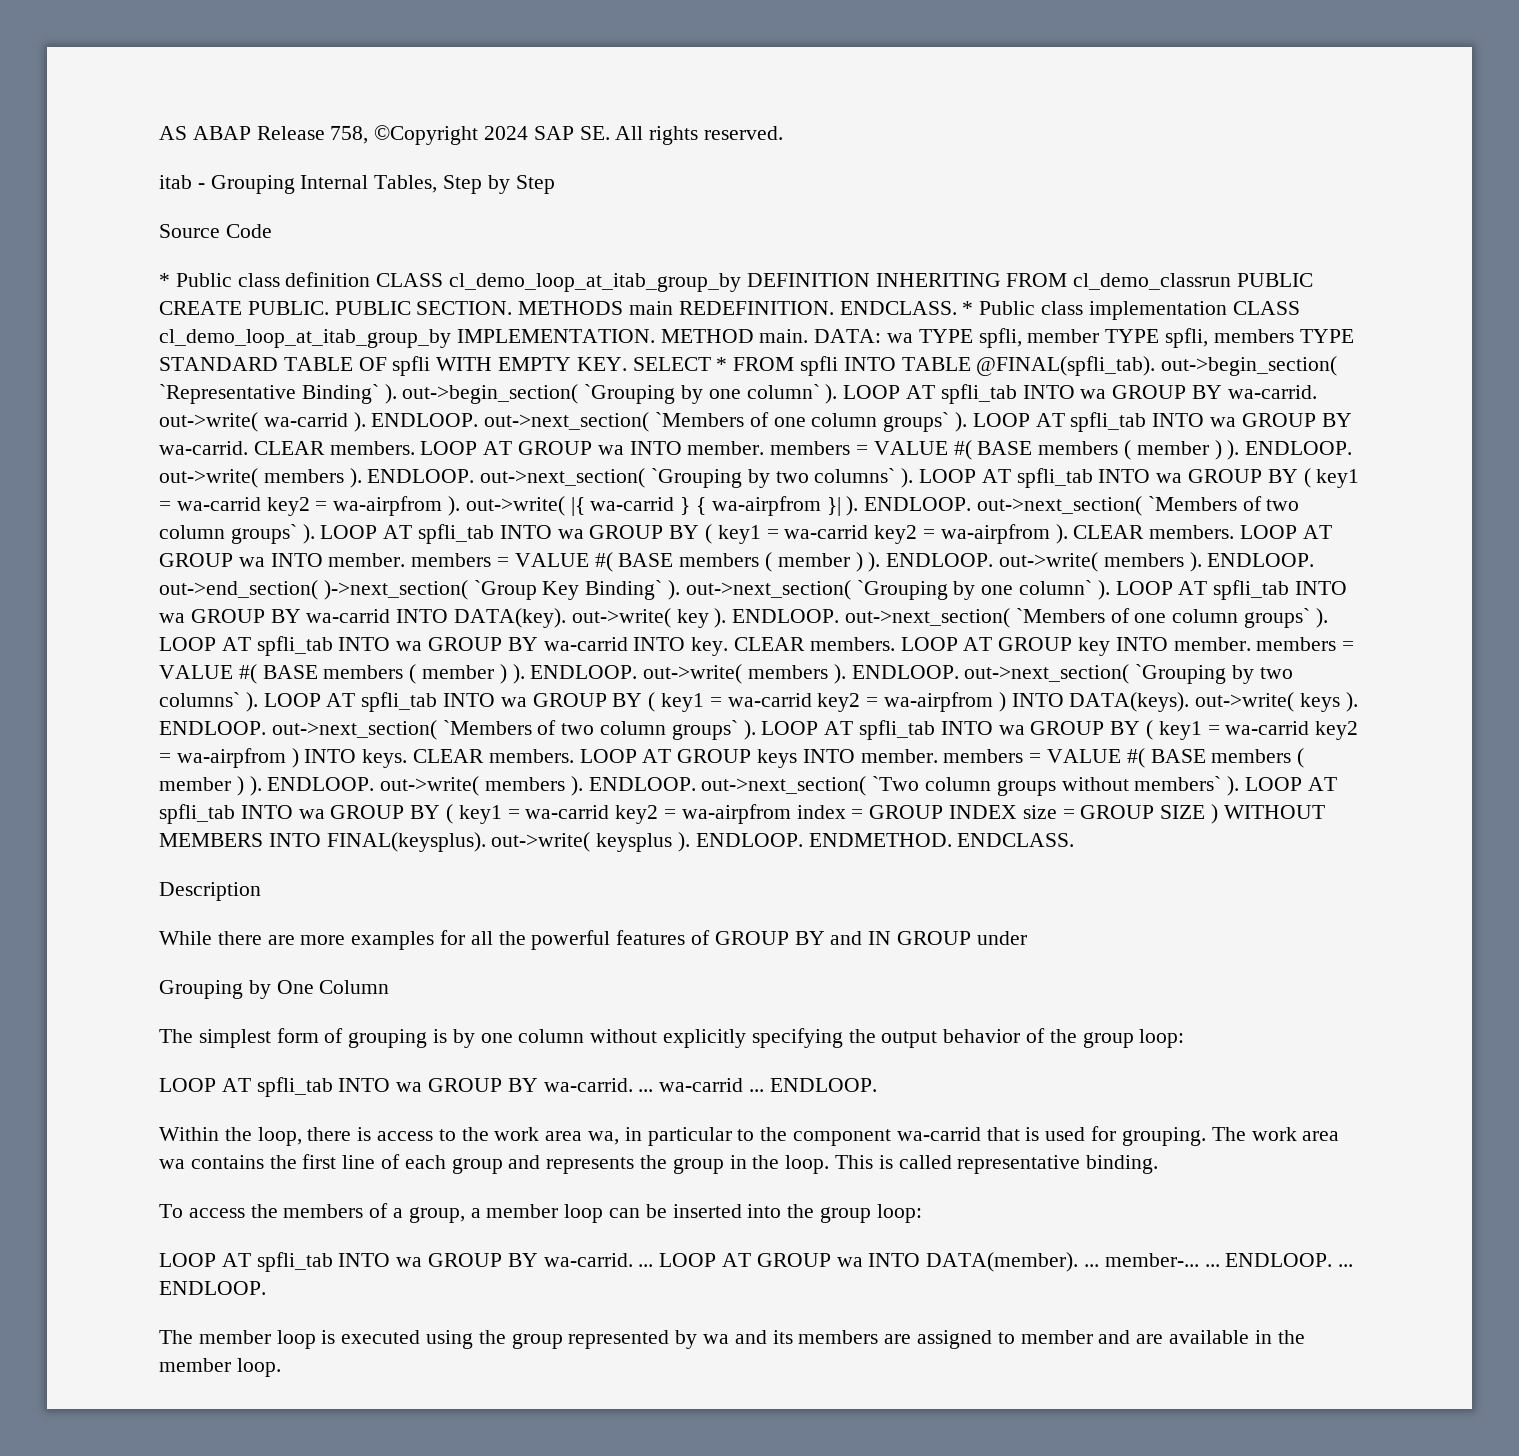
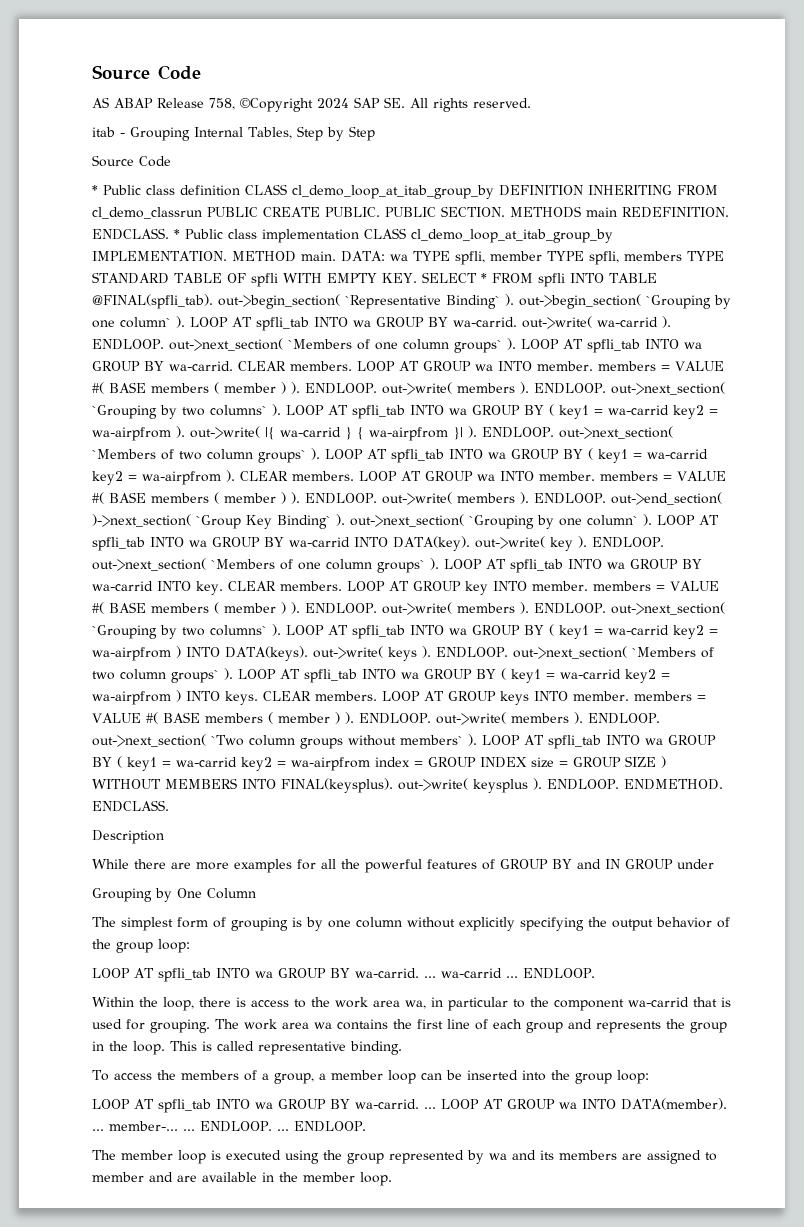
(159, 133) none -> [92,65,201,80] Source Code //

